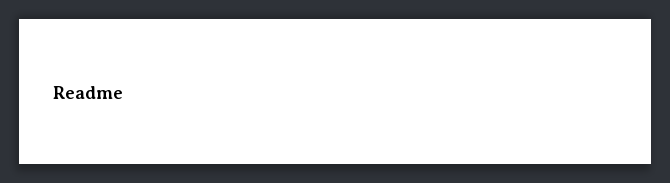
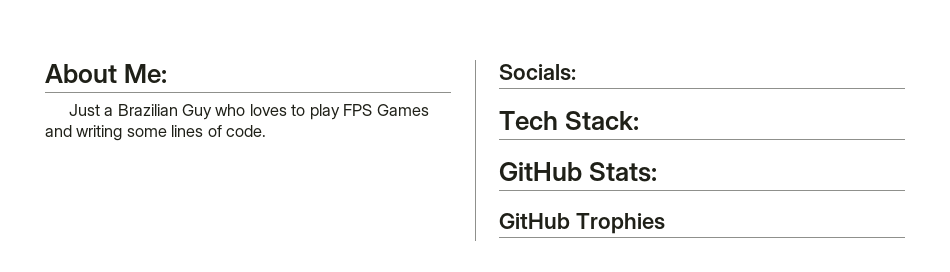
[53,86,123,99] Readme -> [45,64,168,83] [68,104,429,120] [45,125,267,141] [499,64,576,81] [499,111,640,130] [499,162,658,182] [499,213,665,234] About Me: // Just a Brazilian Guy who loves to play FPS Games and writing some lines of code. // Socials: // Tech Stack: // GitHub Stats: // GitHub Trophies

